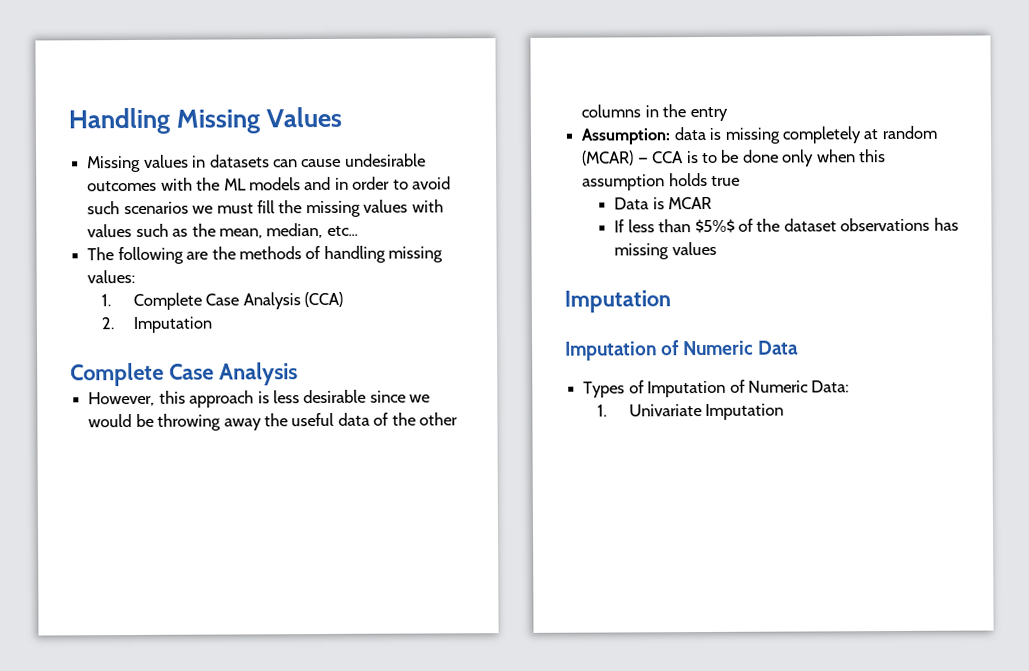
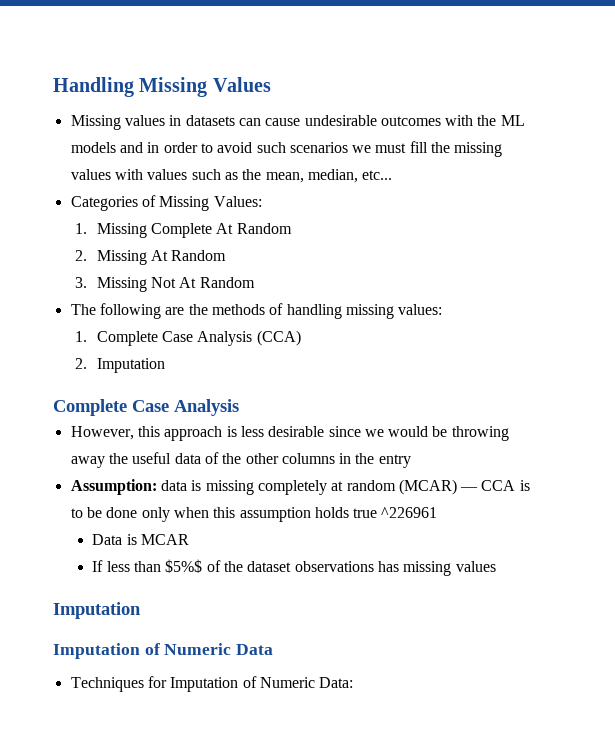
(358, 230) none -> [70,195,262,211] [74,223,292,238] [74,250,227,265] [74,277,255,292] // Categories of Missing Values: // 1. Missing Complete At Random // 2. Missing At Random // 3. Missing Not At Random
(741, 180) none -> [381,507,438,518] ^226961
[583,380,645,398] Types of -> [70,676,167,692] Techniques for
[597,403,785,421] // 1. Univariate Imputation -> (354, 682) none

